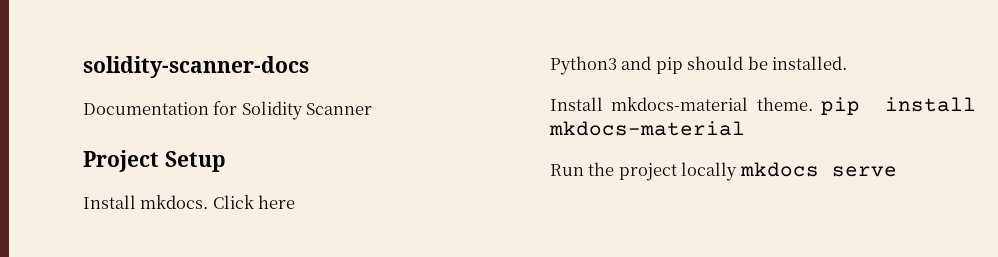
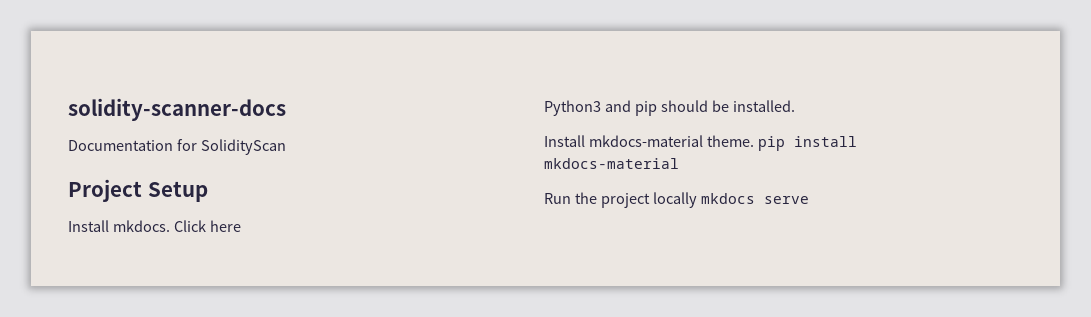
[241,101,373,120] Solidity Scanner -> [200,139,286,155] SolidityScan

